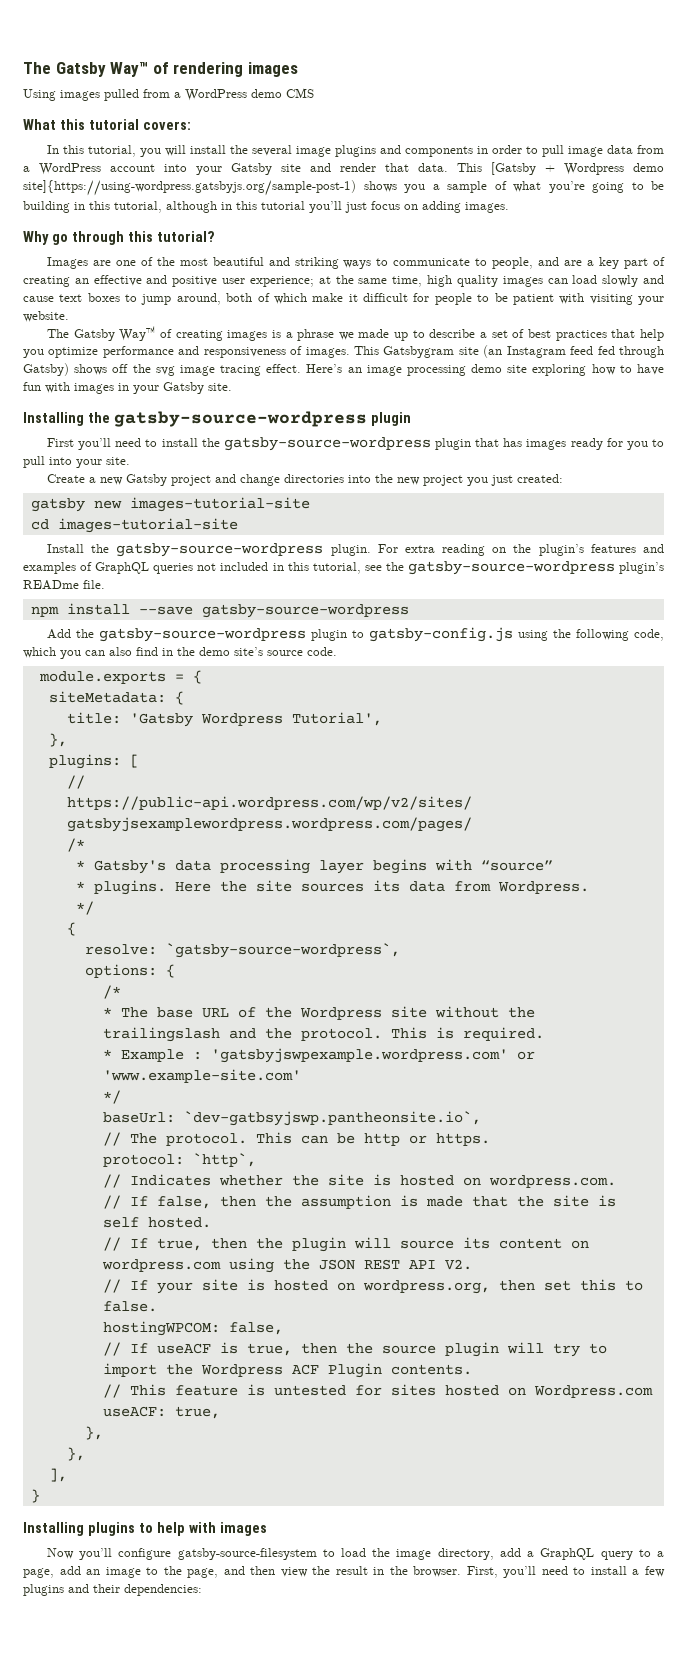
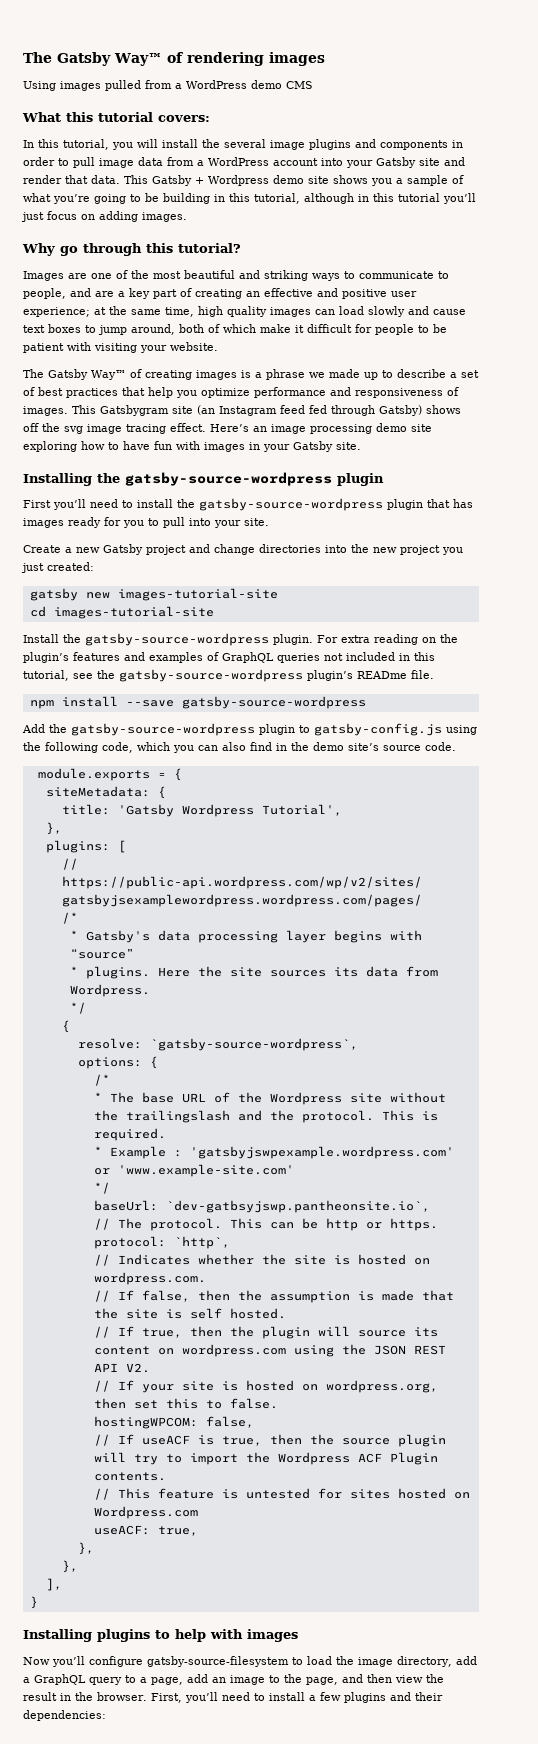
[491,162,536,175] [Gatsby -> [152,175,192,186] Gatsby
[23,180,356,196] site]{https://using-wordpress.gatsbyjs.org/sample-post-1) -> [308,176,329,184] site

